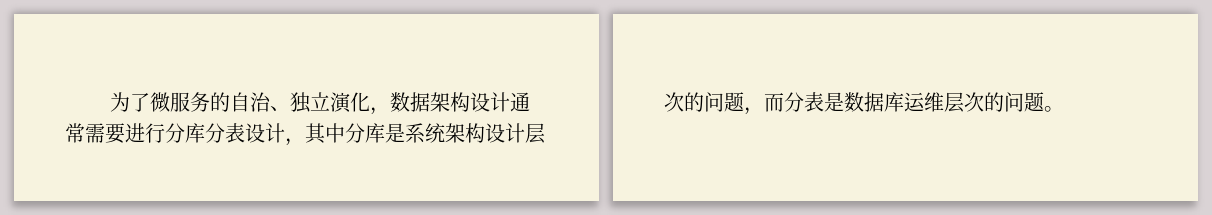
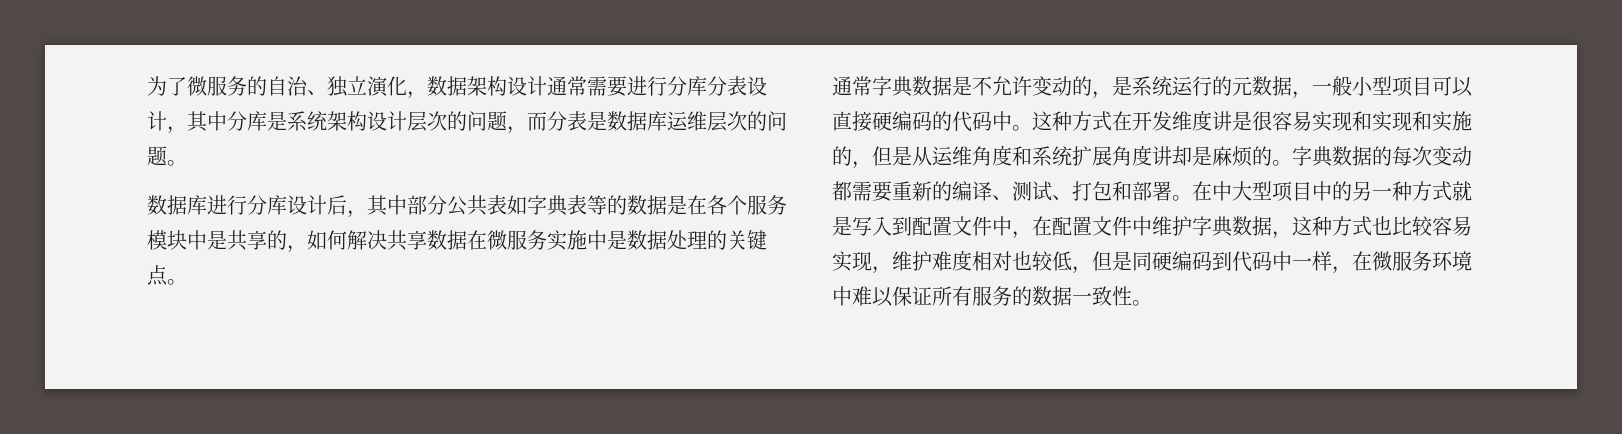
(1064, 109) none -> [147,195,787,218] [147,230,767,253] [147,265,187,286] [832,76,1473,99] [832,110,1472,132] [832,145,1472,169] [832,181,1472,202] [832,216,1472,239] [832,250,1472,274] [832,286,1152,307] // 数据库进行分库设计后，其中部分公共表如字典表等的数据是在各个服务模块中是共享的，如何解决共享数据在微服务实施中是数据处理的关键点。 // 通常字典数据是不允许变动的，是系统运行的元数据，一般小型项目可以直接硬编码的代码中。这种方式在开发维度讲是很容易实现和实现和实施的，但是从运维角度和系统扩展角度讲却是麻烦的。字典数据的每次变动都需要重新的编译、测试、打包和部署。在中大型项目中的另一种方式就是写入到配置文件中，在配置文件中维护字典数据，这种方式也比较容易实现，维护难度相对也较低，但是同硬编码到代码中一样，在微服务环境中难以保证所有服务的数据一致性。

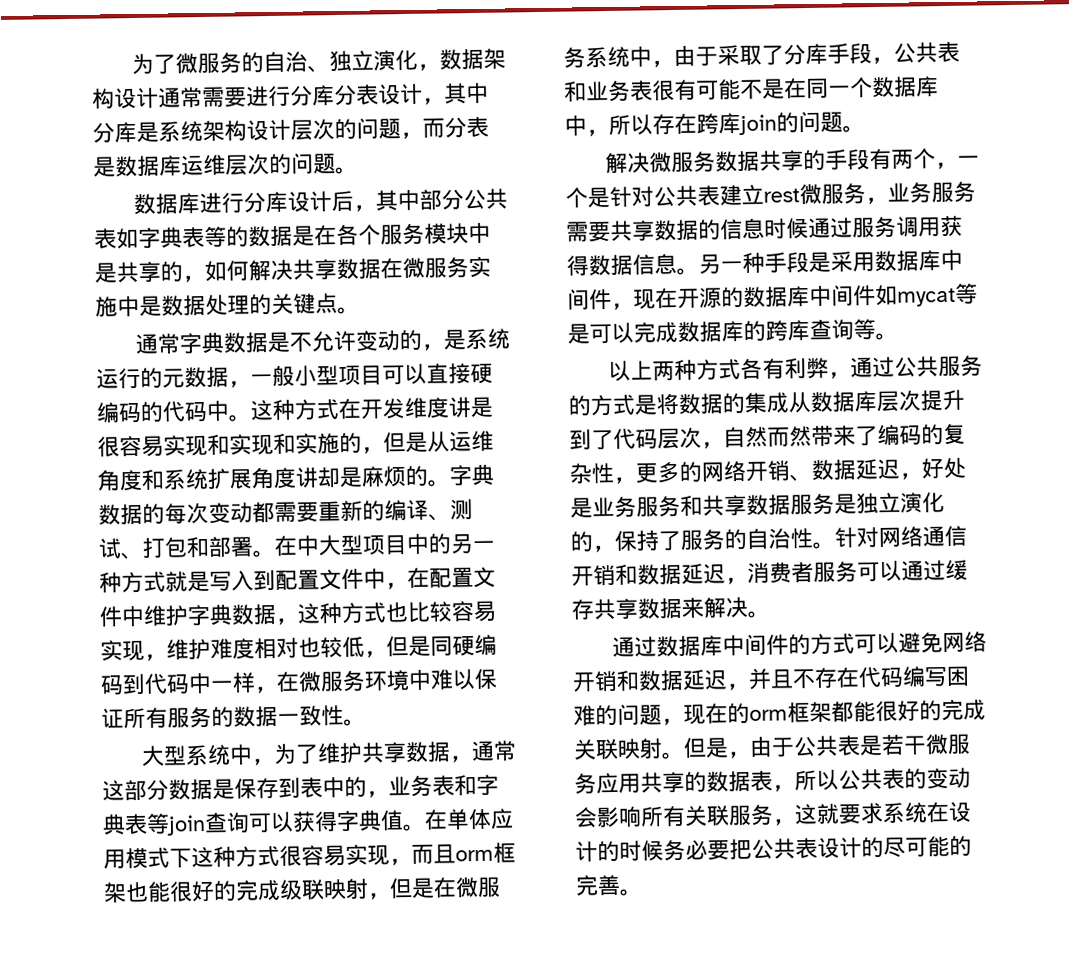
(1152, 303) none -> [141,740,518,766] [102,774,499,801] [102,808,514,836] [103,842,516,869] [103,876,501,904] [563,41,960,69] [564,76,939,102] [564,110,865,137] [605,148,981,175] [565,181,976,208] [566,215,963,243] [566,249,963,277] [567,283,978,311] [567,319,898,344] [608,355,984,382] [568,389,965,416] [569,423,966,451] [569,457,966,484] [570,492,945,518] [570,525,967,553] [571,559,968,587] [571,596,770,620] [612,631,988,658] [572,665,970,693] [573,698,986,726] [573,733,971,761] [574,767,971,795] [574,801,972,828] [575,835,972,863] [575,874,643,896] // 大型系统中，为了维护共享数据，通常这部分数据是保存到表中的，业务表和字典表等join查询可以获得字典值。在单体应用模式下这种方式很容易实现，而且orm框架也能很好的完成级联映射，但是在微服务系统中，由于采取了分库手段，公共表和业务表很有可能不是在同一个数据库中，所以存在跨库join的问题。 // 解决微服务数据共享的手段有两个，一个是针对公共表建立rest微服务，业务服务需要共享数据的信息时候通过服务调用获得数据信息。另一种手段是采用数据库中间件，现在开源的数据库中间件如mycat等是可以完成数据库的跨库查询等。 // 以上两种方式各有利弊，通过公共服务的方式是将数据的集成从数据库层次提升到了代码层次，自然而然带来了编码的复杂性，更多的网络开销、数据延迟，好处是业务服务和共享数据服务是独立演化的，保持了服务的自治性。针对网络通信开销和数据延迟，消费者服务可以通过缓存共享数据来解决。 // 通过数据库中间件的方式可以避免网络开销和数据延迟，并且不存在代码编写困难的问题，现在的orm框架都能很好的完成关联映射。但是，由于公共表是若干微服务应用共享的数据表，所以公共表的变动会影响所有关联服务，这就要求系统在设计的时候务必要把公共表设计的尽可能的完善。

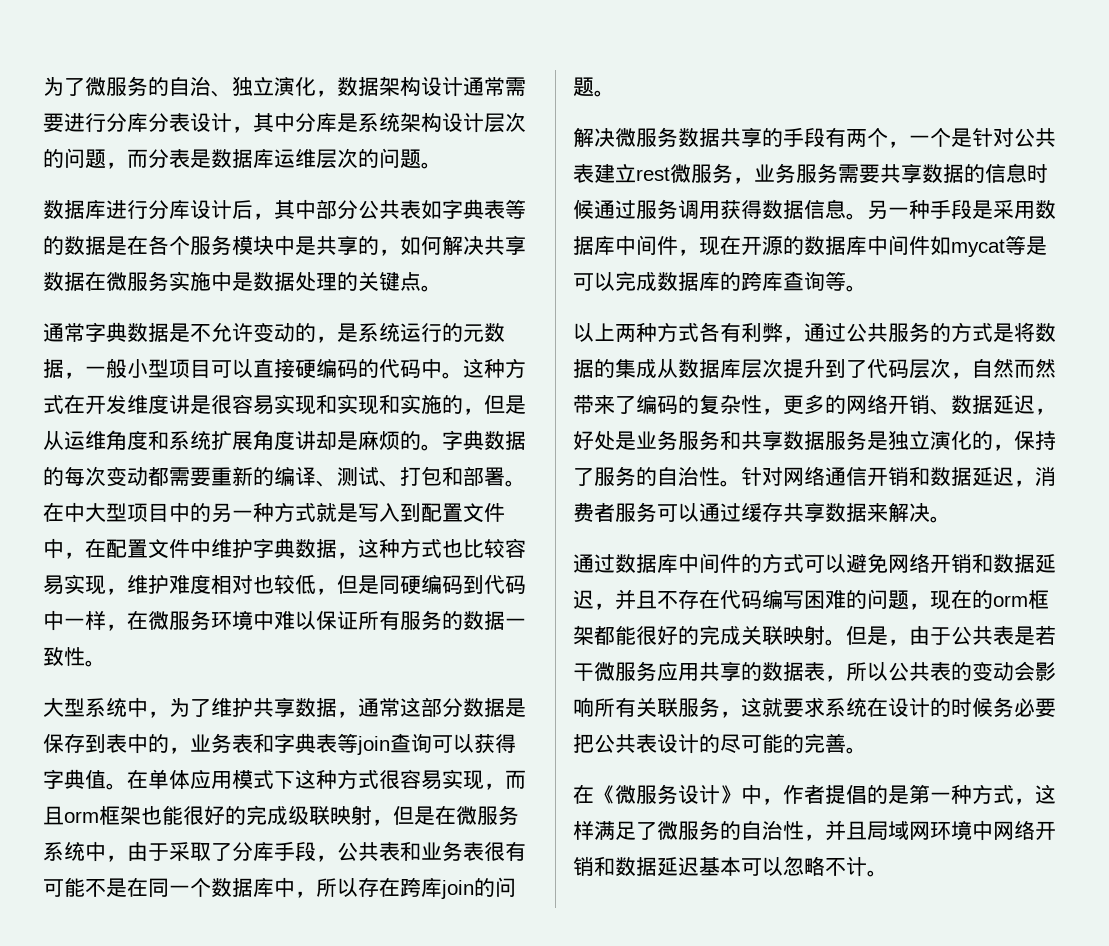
(643, 892) none -> [573,784,1056,805] [573,820,1056,841] [573,856,888,877] // 在《微服务设计》中，作者提倡的是第一种方式，这样满足了微服务的自治性，并且局域网环境中网络开销和数据延迟基本可以忽略不计。

